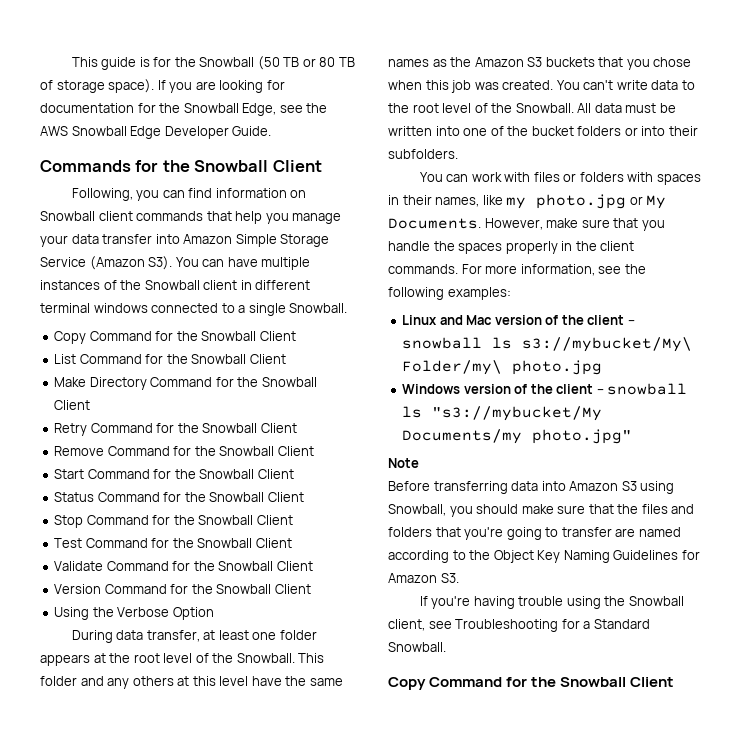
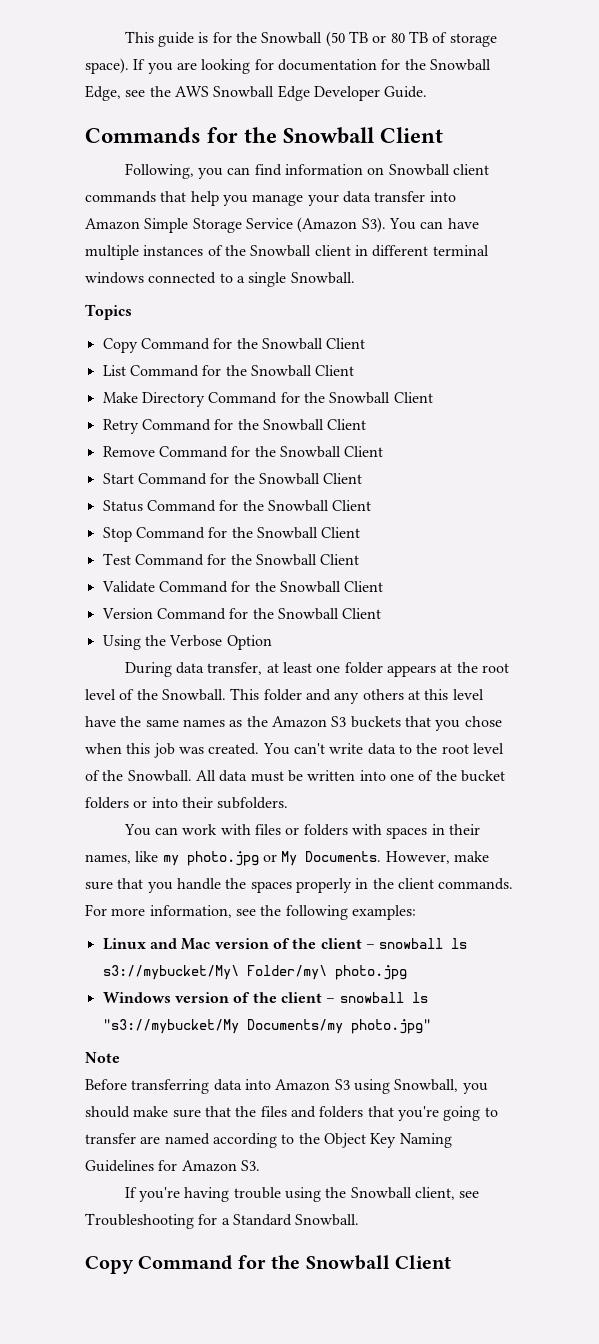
(348, 308) none -> [85,304,132,320] // Topics

